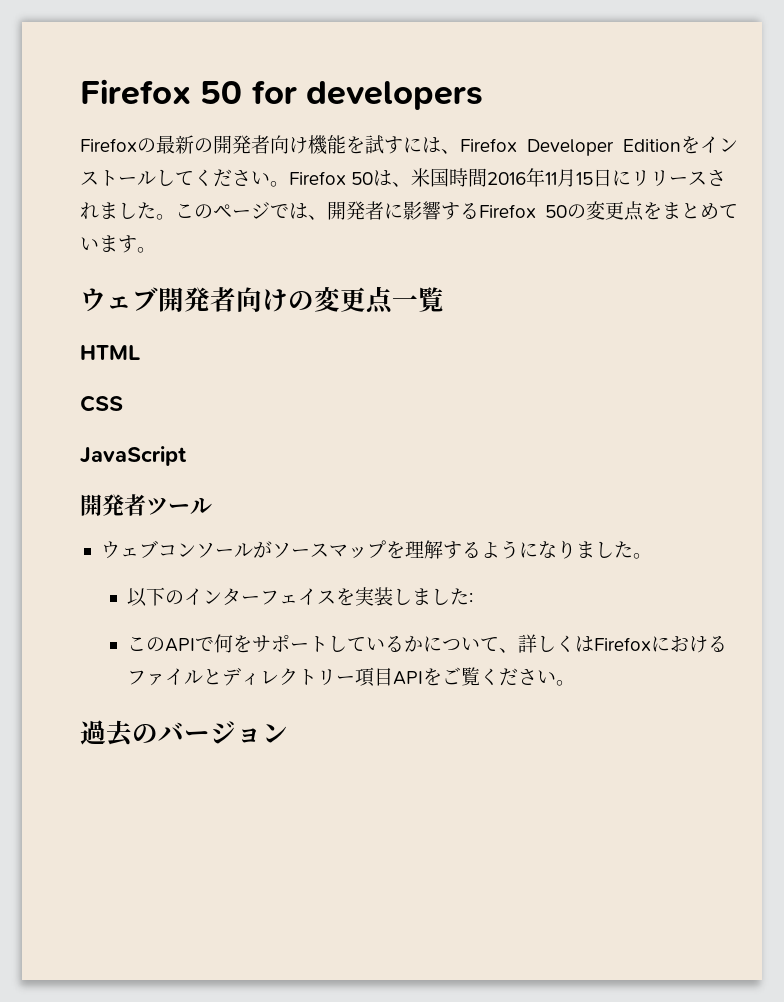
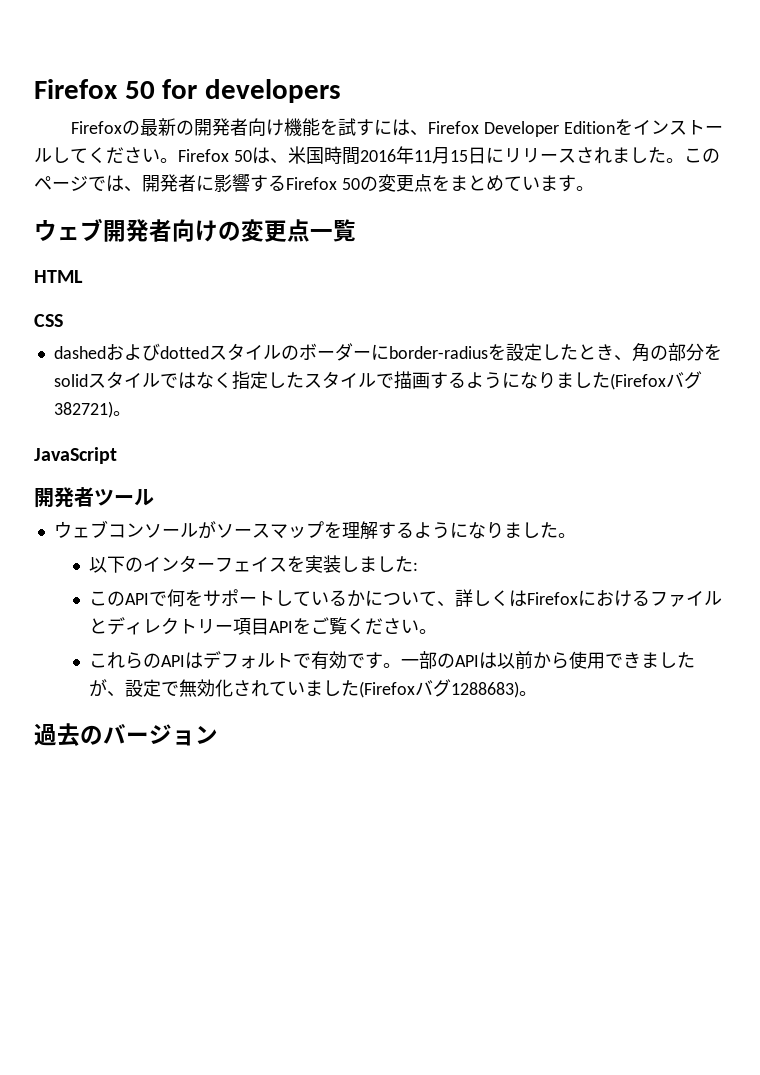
(123, 403) none -> [53,343,722,362] [53,371,702,390] [53,401,131,418] // dashedおよびdottedスタイルのボーダーにborder-radiusを設定したとき、角の部分をsolidスタイルではなく指定したスタイルで描画するようになりました(Firefoxバグ382721)。
(575, 683) none -> [89,651,696,670] [89,679,538,698] // これらのAPIはデフォルトで有効です。一部のAPIは以前から使用できましたが、設定で無効化されていました(Firefoxバグ1288683)。

